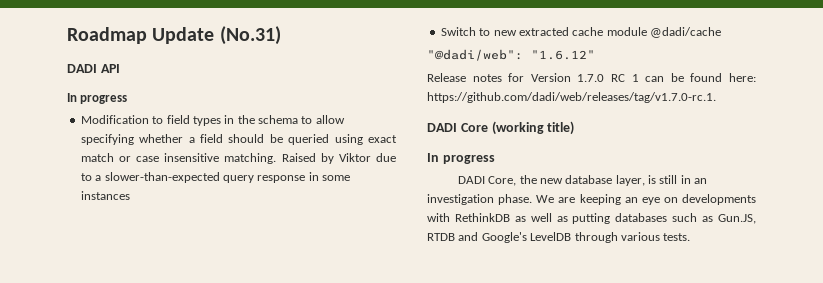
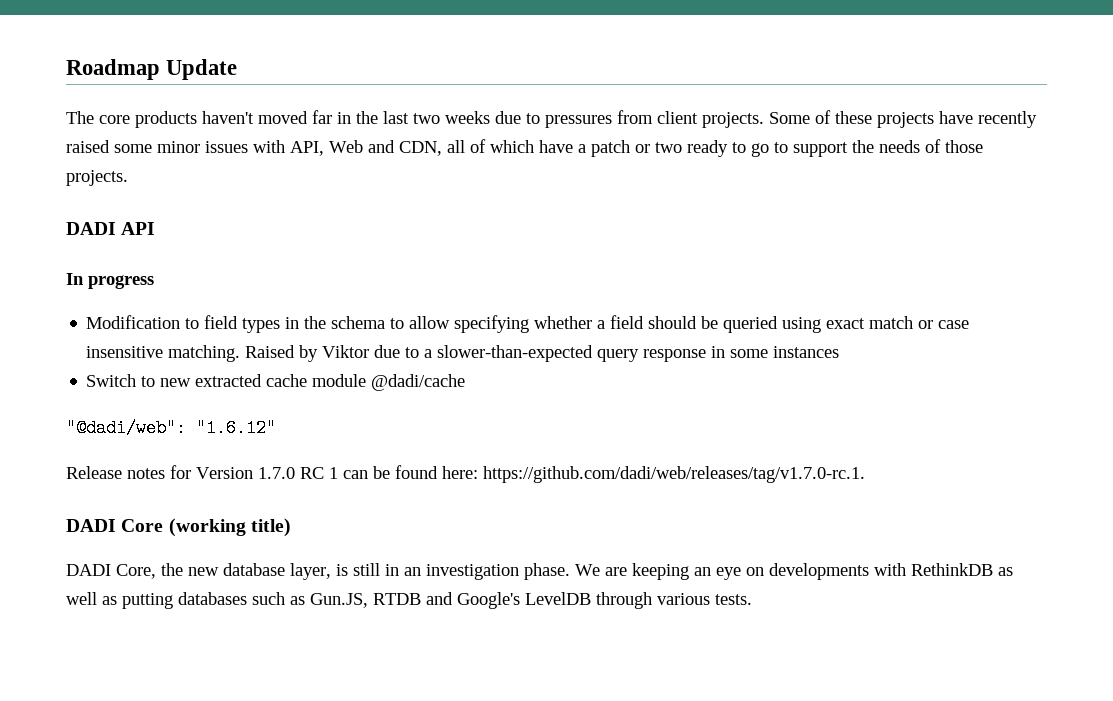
[219,26,281,45] (No.31) -> [66,110,1037,128] [66,139,983,157] [66,170,128,186] // The core products haven't moved far in the last two weeks due to pressures from client projects. Some of these projects have recently raised some minor issues with API, Web and CDN, all of which have a patch or two ready to go to support the needs of those projects.
[427,153,495,164] // In progress -> (291, 527) none

